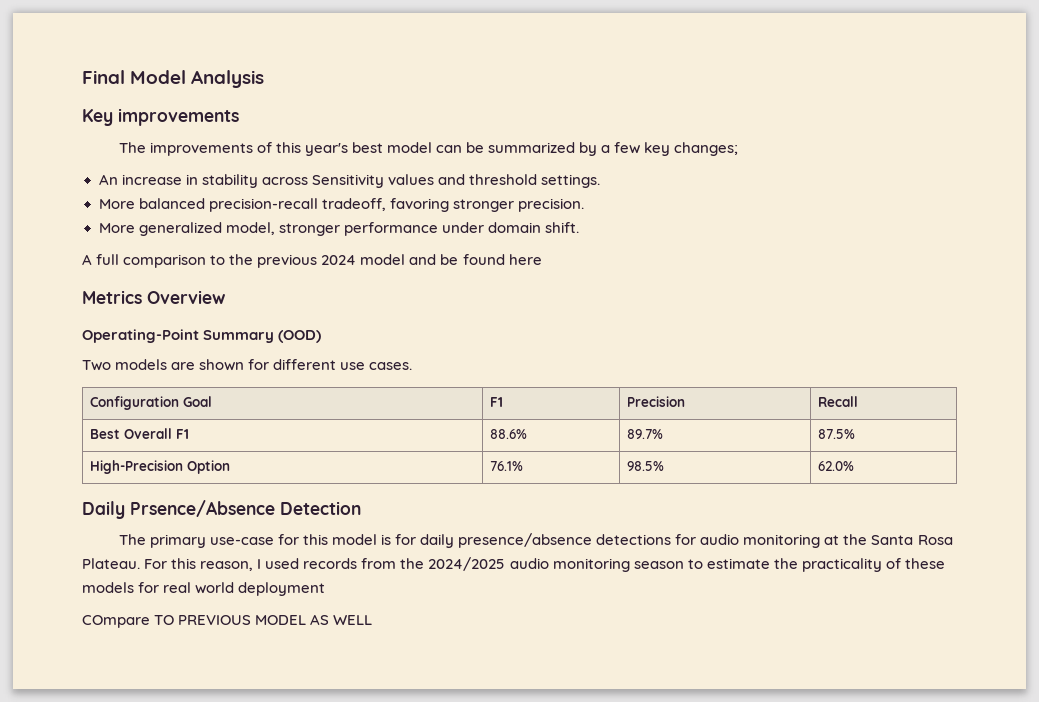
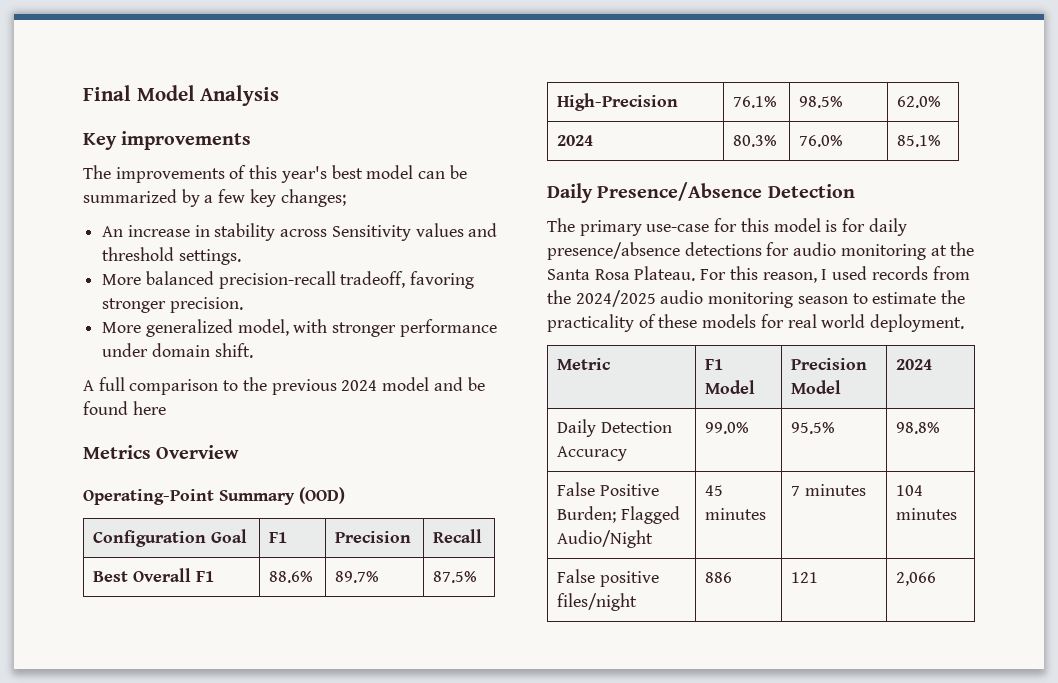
(275, 228) none -> [293,319,328,333] with
[82,359,413,371] // Two models are shown for different use cases. -> (345, 495) none
[187,460,231,474] Option -> (679, 102) none
[82,500,275,519] // Daily Prsence/Absence -> [557,135,594,146] [733,135,778,147] [799,135,844,147] [897,135,942,147] [547,182,763,203] // 2024 | 80.3% | 76.0% | 85.1% // Daily Presence/Absence
[238,582,326,596] [82,614,373,628] deployment // COmpare TO PREVIOUS MODEL AS WELL -> [870,314,965,332] [557,358,611,370] [705,359,724,370] [705,380,756,394] [791,358,868,370] [791,380,842,394] [896,359,933,370] [557,419,673,437] [557,446,628,461] [705,422,750,434] [791,422,836,434] [896,422,941,434] [557,482,660,496] [557,506,681,524] [557,530,654,548] [705,485,724,496] [705,508,767,520] [791,484,867,496] [896,485,924,496] [896,508,958,520] [557,569,660,587] [557,593,638,611] [705,572,733,583] [791,572,819,583] [896,572,937,586] deployment. // Metric | F1 Model | Precision Model | 2024 // Daily Detection Accuracy | 99.0% | 95.5% | 98.8% // False Positive Burden; Flagged Audio/Night | 45 minutes | 7 minutes | 104 minutes // False positive files/night | 886 | 121 | 2,066

